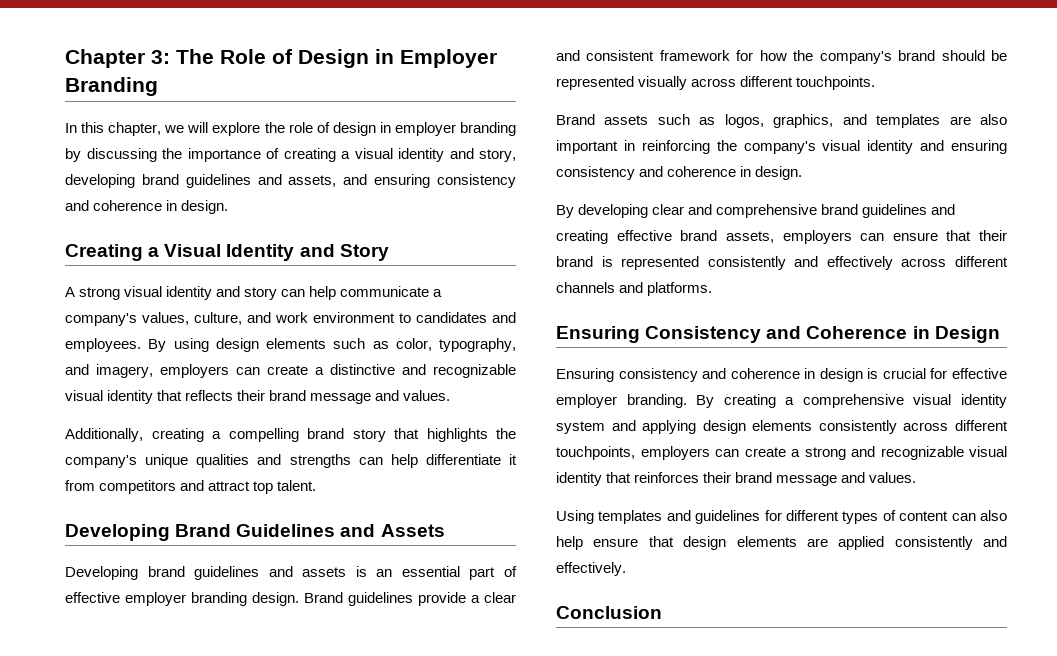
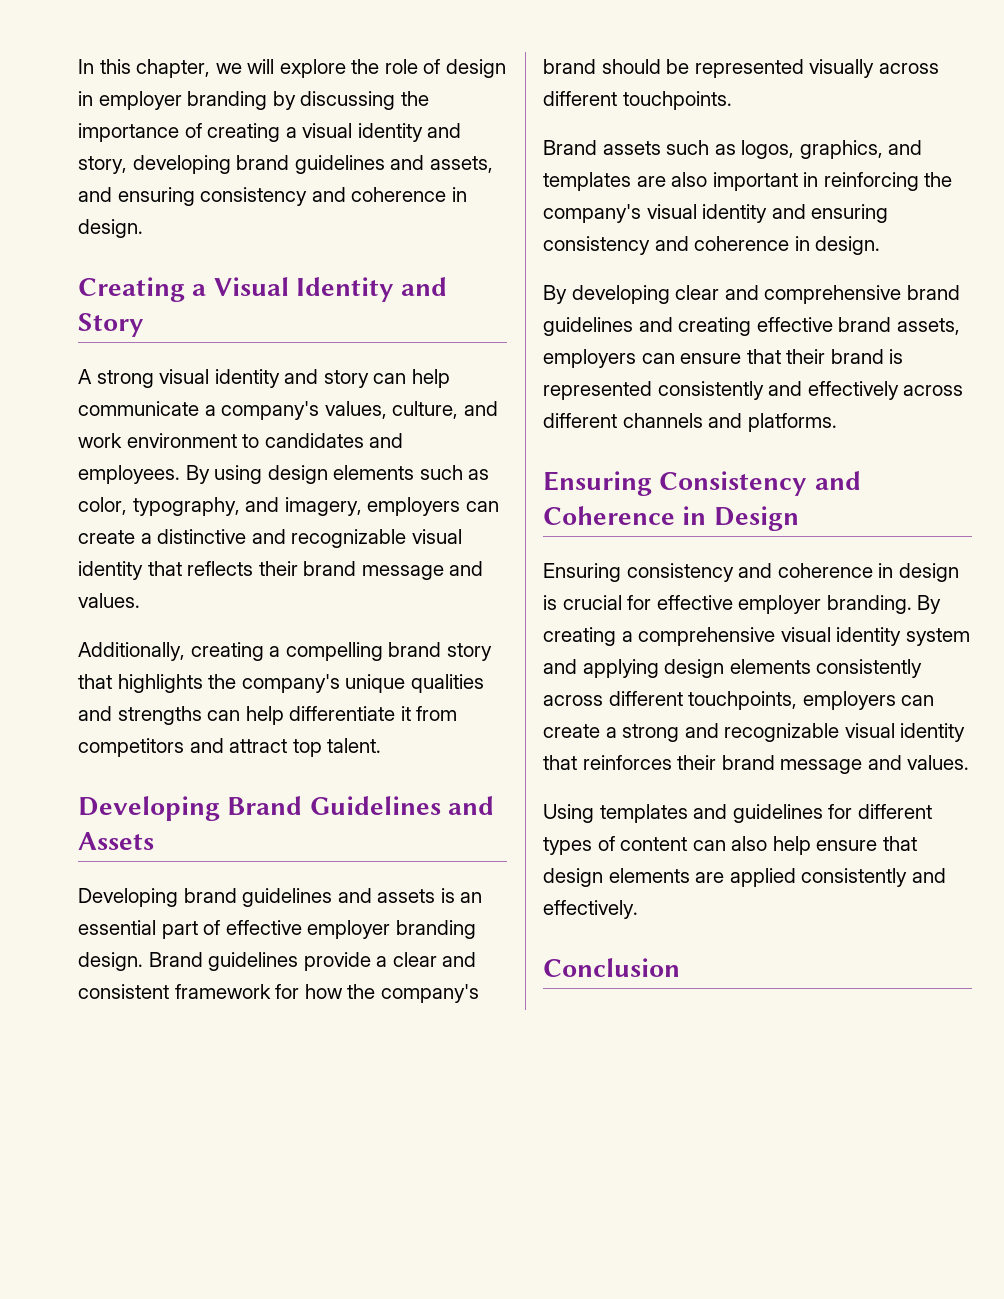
[65,49,497,68] [65,77,158,96] Chapter 3: The Role of Design in Employer Branding // -> (78, 66) none

